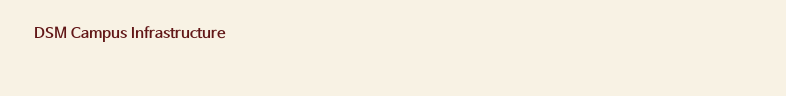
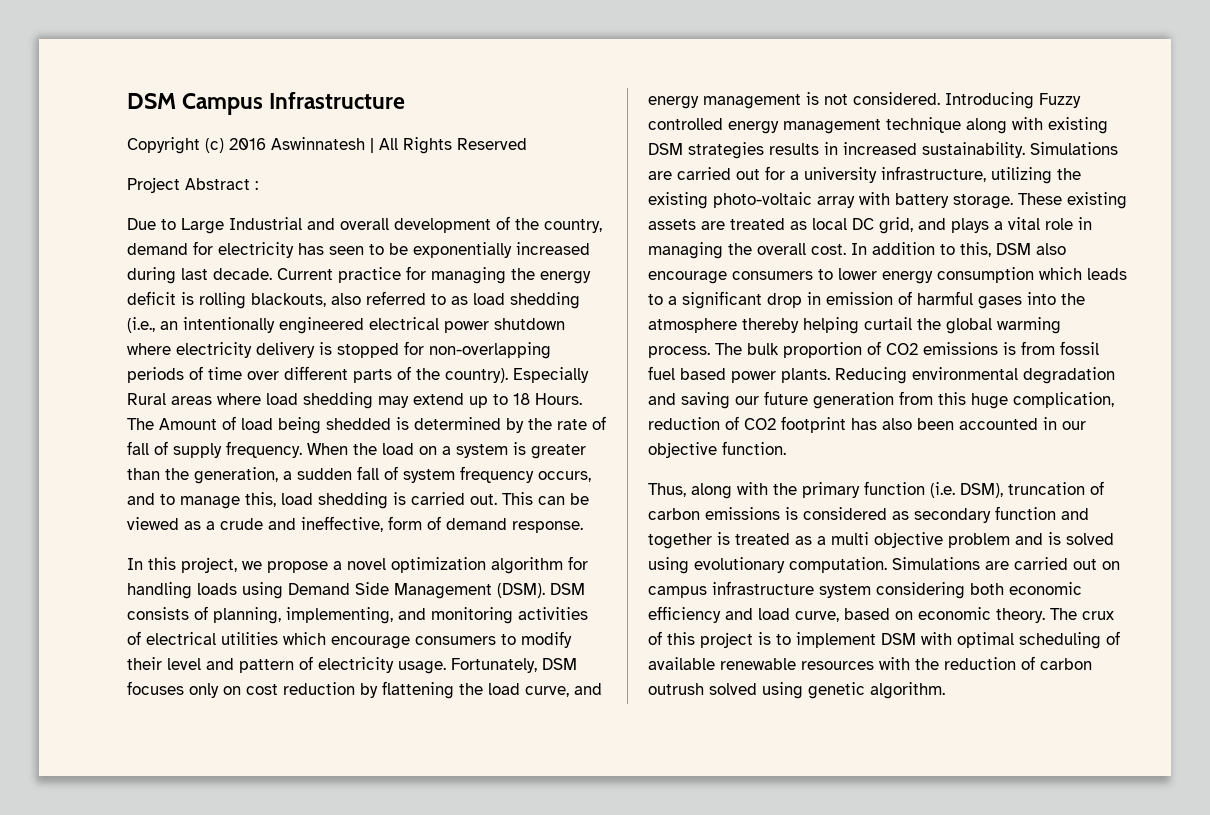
(226, 32) none -> [127,137,527,154] [127,177,258,193] [127,216,602,234] [127,241,590,258] [127,266,591,284] [127,291,580,309] [127,317,565,334] [127,341,551,359] [127,366,589,383] [127,392,582,409] [127,416,606,434] [127,441,586,459] [127,466,591,484] [127,492,589,509] [127,516,583,533] [127,556,588,574] [127,582,585,599] [127,606,588,624] [127,631,572,649] [127,656,577,674] [127,681,602,699] [648,92,1081,109] [648,117,1108,134] [648,142,1118,159] [648,166,1081,184] [648,192,1127,209] [648,217,1092,234] [648,242,1066,259] [648,267,1127,284] [648,291,1085,309] [648,317,1061,334] [648,341,1099,358] [648,366,1115,384] [648,391,1114,409] [648,416,1086,433] [648,441,786,458] [648,481,1104,499] [648,506,1089,523] [648,532,1114,549] [648,557,1120,574] [648,581,1082,599] [648,606,1114,623] [648,631,1120,649] [648,656,1092,670] [648,682,945,699] // Copyright (c) 2016 Aswinnatesh | All Rights Reserved // Project Abstract : // Due to Large Industrial and overall development of the country, demand for electricity has seen to be exponentially increased during last decade. Current practice for managing the energy deficit is rolling blackouts, also referred to as load shedding (i.e., an intentionally engineered electrical power shutdown where electricity delivery is stopped for non-overlapping periods of time over different parts of the country). Especially Rural areas where load shedding may extend up to 18 Hours. The Amount of load being shedded is determined by the rate of fall of supply frequency. When the load on a system is greater than the generation, a sudden fall of system frequency occurs, and to manage this, load shedding is carried out. This can be viewed as a crude and ineffective, form of demand response. // In this project, we propose a novel optimization algorithm for handling loads using Demand Side Management (DSM). DSM consists of planning, implementing, and monitoring activities of electrical utilities which encourage consumers to modify their level and pattern of electricity usage. Fortunately, DSM focuses only on cost reduction by flattening the load curve, and energy management is not considered. Introducing Fuzzy controlled energy management technique along with existing DSM strategies results in increased sustainability. Simulations are carried out for a university infrastructure, utilizing the existing photo-voltaic array with battery storage. These existing assets are treated as local DC grid, and plays a vital role in managing the overall cost. In addition to this, DSM also encourage consumers to lower energy consumption which leads to a significant drop in emission of harmful gases into the atmosphere thereby helping curtail the global warming process. The bulk proportion of CO2 emissions is from fossil fuel based power plants. Reducing environmental degradation and saving our future generation from this huge complication, reduction of CO2 footprint has also been accounted in our objective function. // Thus, along with the primary function (i.e. DSM), truncation of carbon emissions is considered as secondary function and together is treated as a multi objective problem and is solved using evolutionary computation. Simulations are carried out on campus infrastructure system considering both economic efficiency and load curve, based on economic theory. The crux of this project is to implement DSM with optimal scheduling of available renewable resources with the reduction of carbon outrush solved using genetic algorithm.

